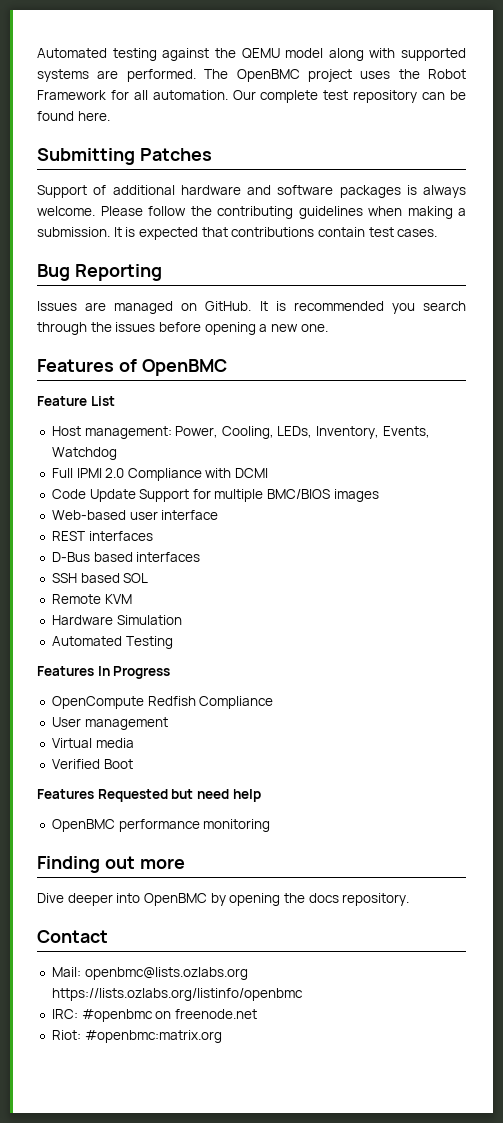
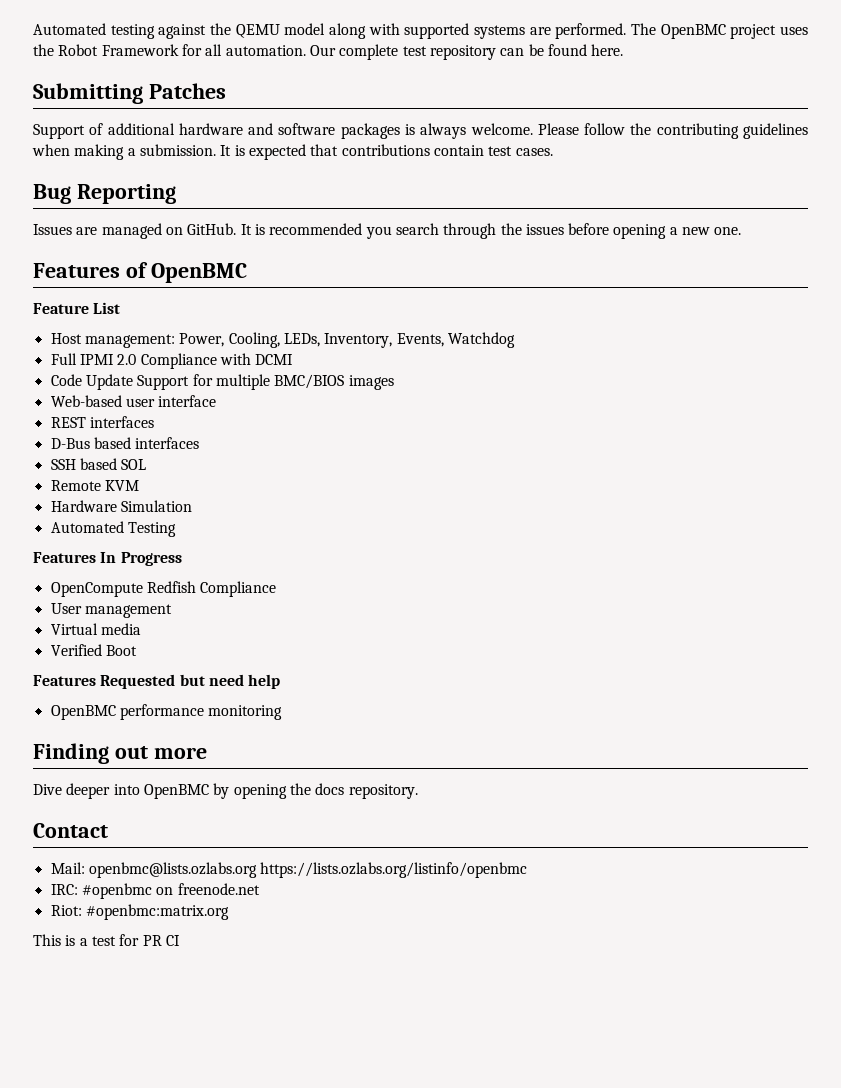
(222, 1036) none -> [33,934,180,946] // This is a test for PR CI

